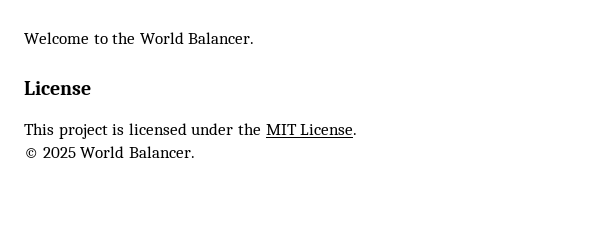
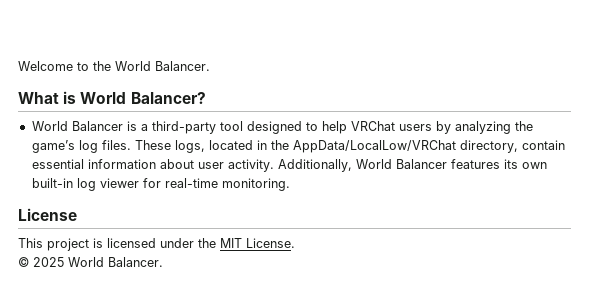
(255, 38) none -> [18,91,206,104] [31,121,533,134] [31,140,565,153] [31,159,547,172] [31,178,290,191] // What is World Balancer? // World Balancer is a third-party tool designed to help VRChat users by analyzing the game’s log files. These logs, located in the AppData/LocalLow/VRChat directory, contain essential information about user activity. Additionally, World Balancer features its own built-in log viewer for real-time monitoring.

